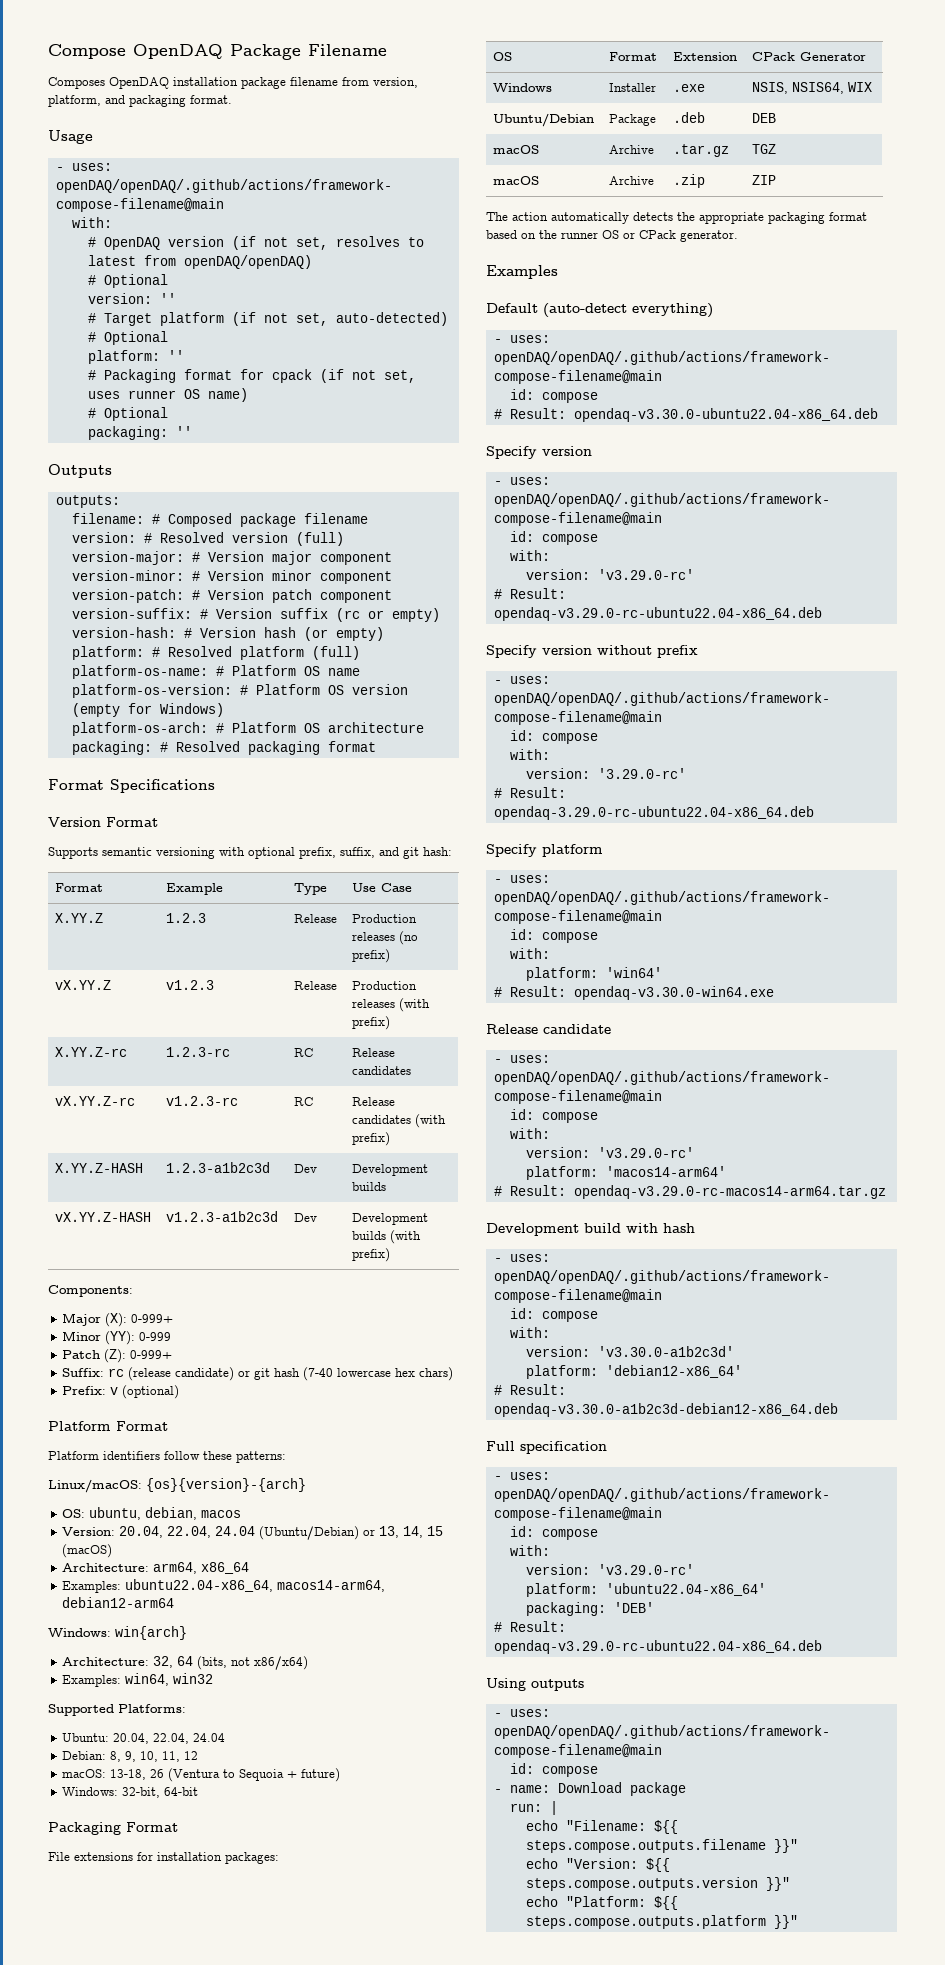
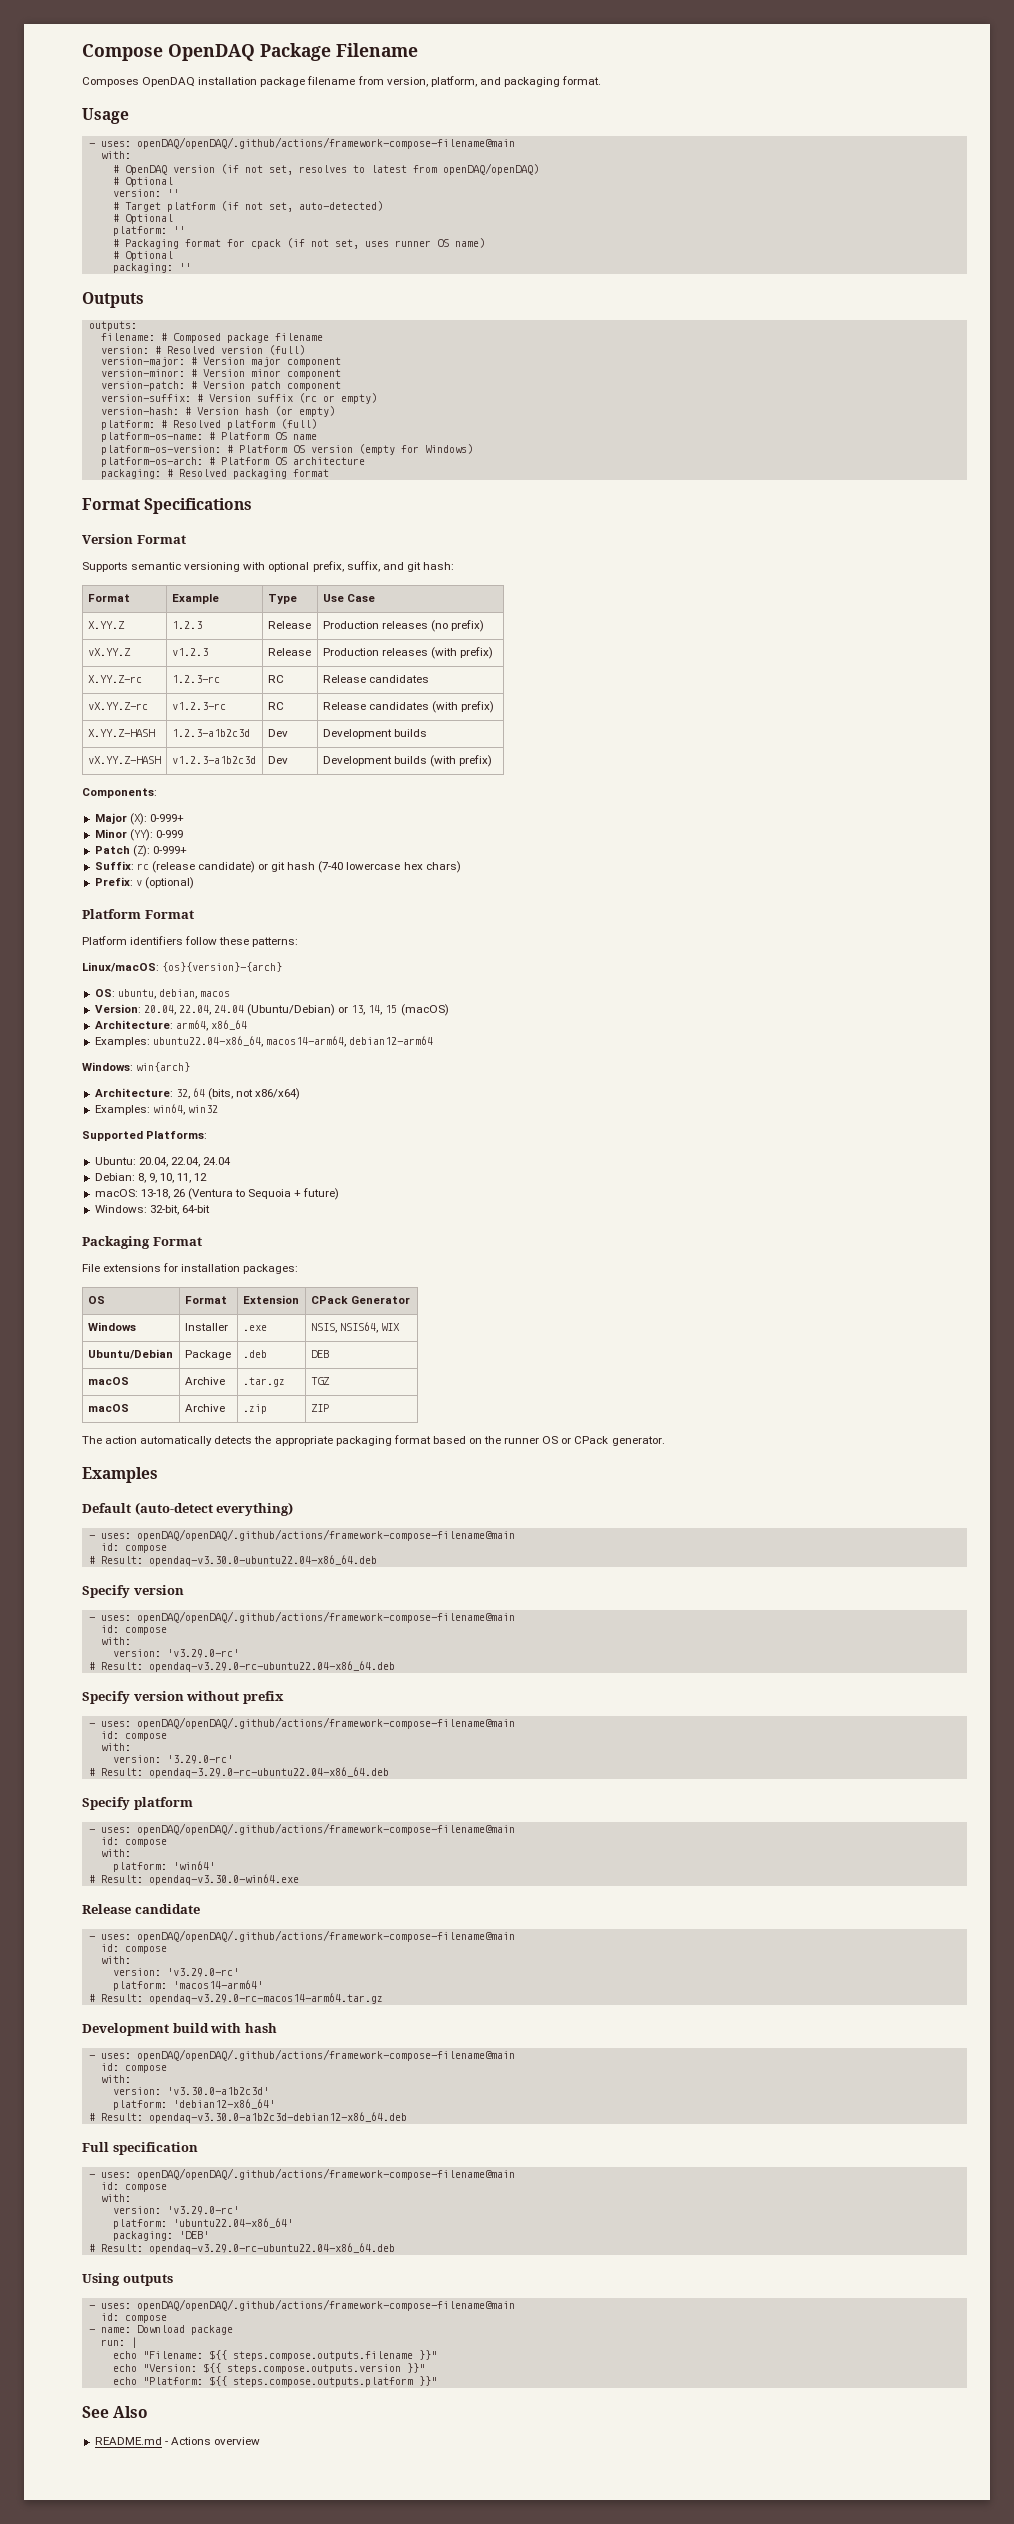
(798, 1922) none -> [82,2406,149,2418] [94,2437,260,2445] // See Also // README.md - Actions overview

